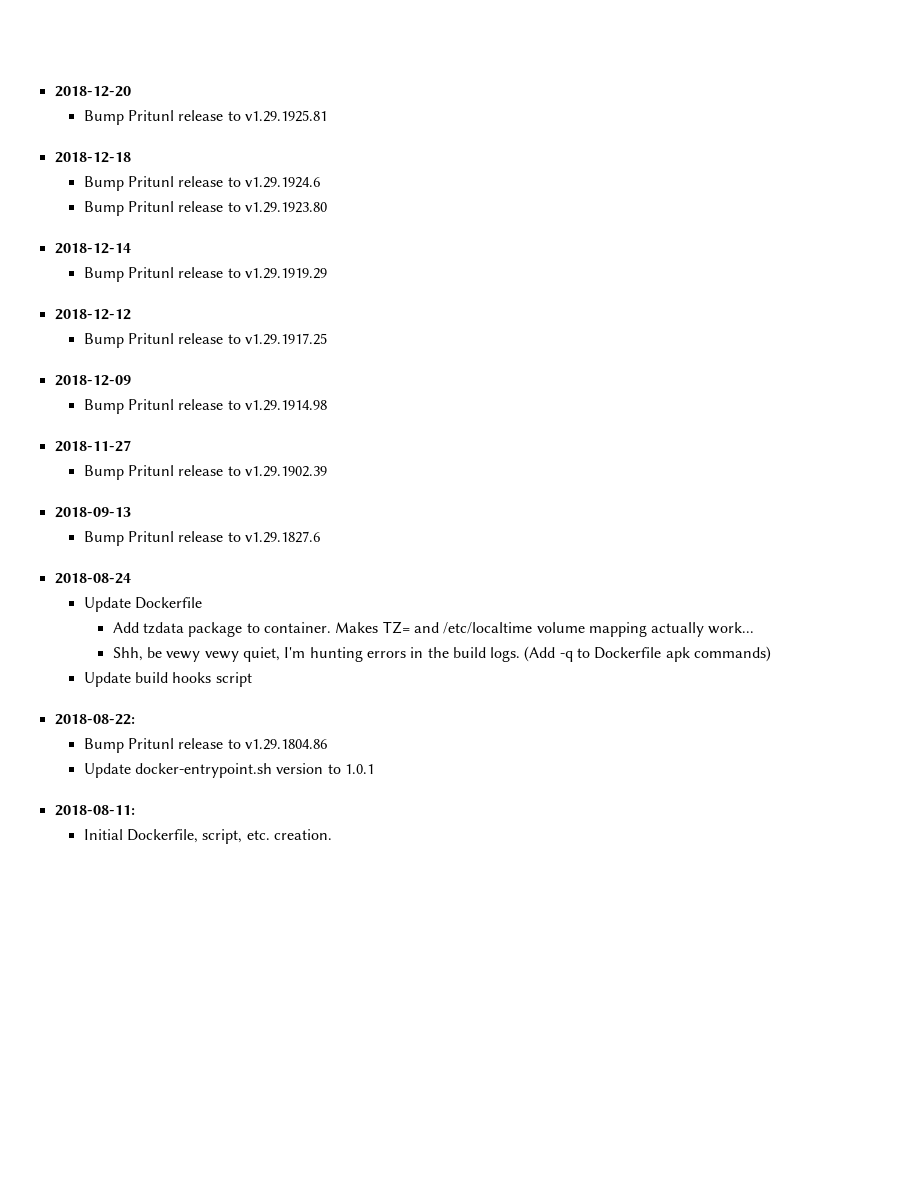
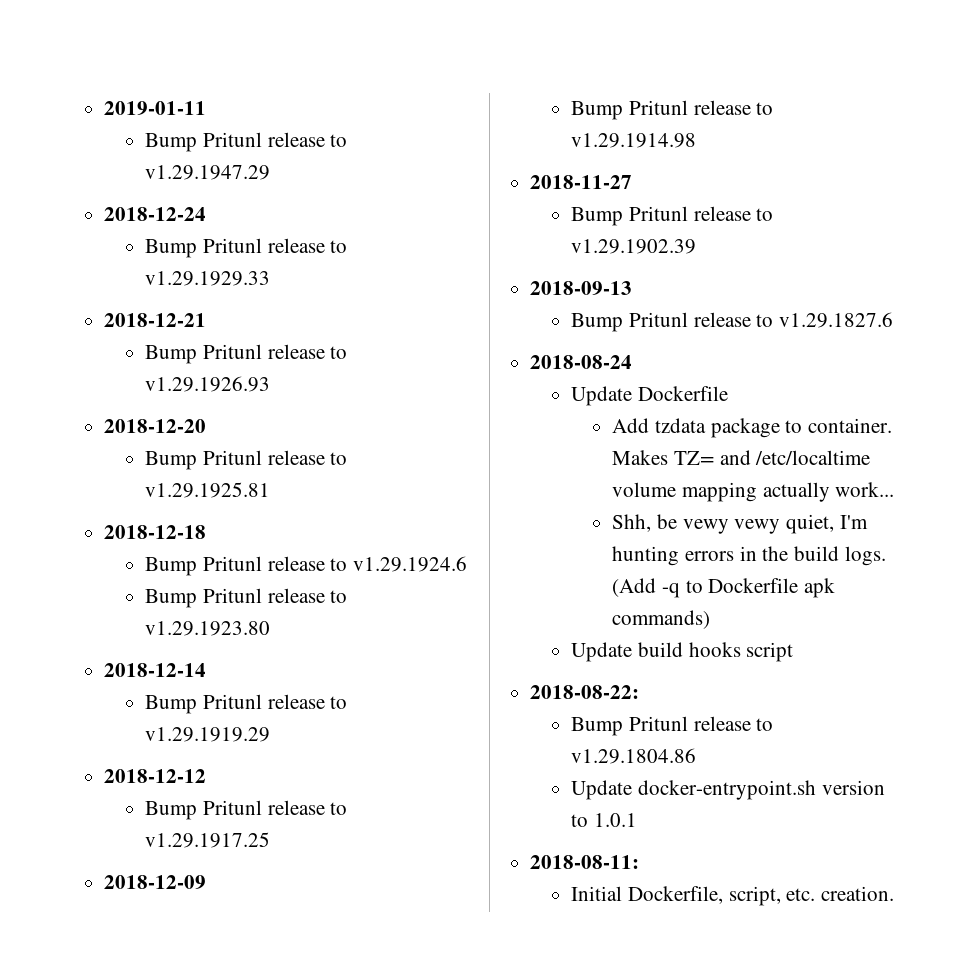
(54, 91) none -> [104,101,207,115] [145,132,348,152] [145,165,271,180] [104,207,207,221] [145,238,348,258] [145,271,271,286] [104,313,207,327] [145,344,348,364] [145,376,271,392] 2019-01-11 // Bump Pritunl release to v1.29.1947.29 // 2018-12-24 // Bump Pritunl release to v1.29.1929.33 // 2018-12-21 // Bump Pritunl release to v1.29.1926.93 //

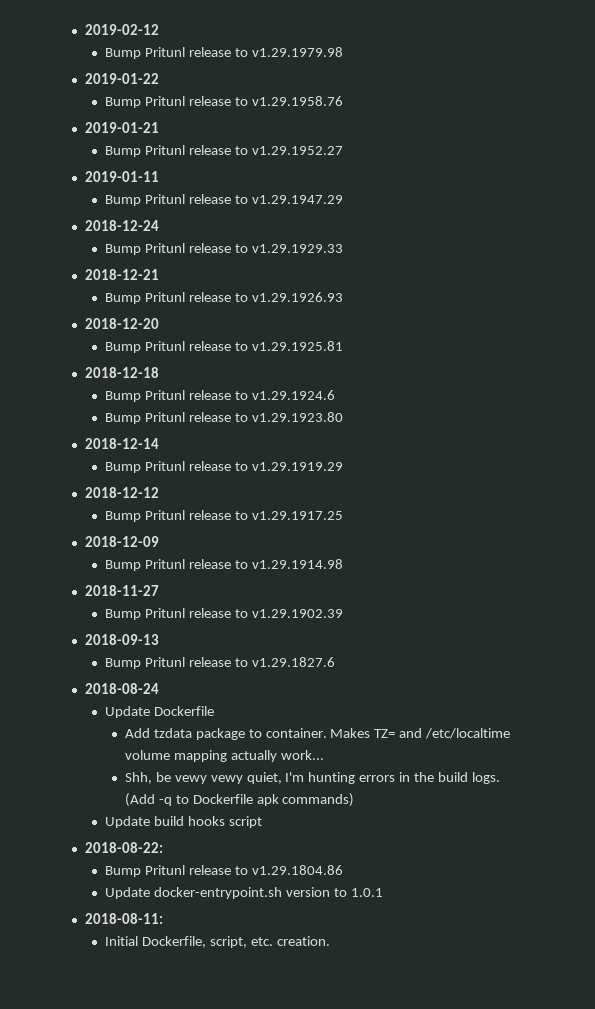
(104, 108) none -> [84,24,159,35] [104,47,343,59] [84,73,159,84] [104,96,343,108] [84,122,159,133] [104,145,343,157] 2019-02-12 // Bump Pritunl release to v1.29.1979.98 // 2019-01-22 // Bump Pritunl release to v1.29.1958.76 // 2019-01-21 // Bump Pritunl release to v1.29.1952.27 //

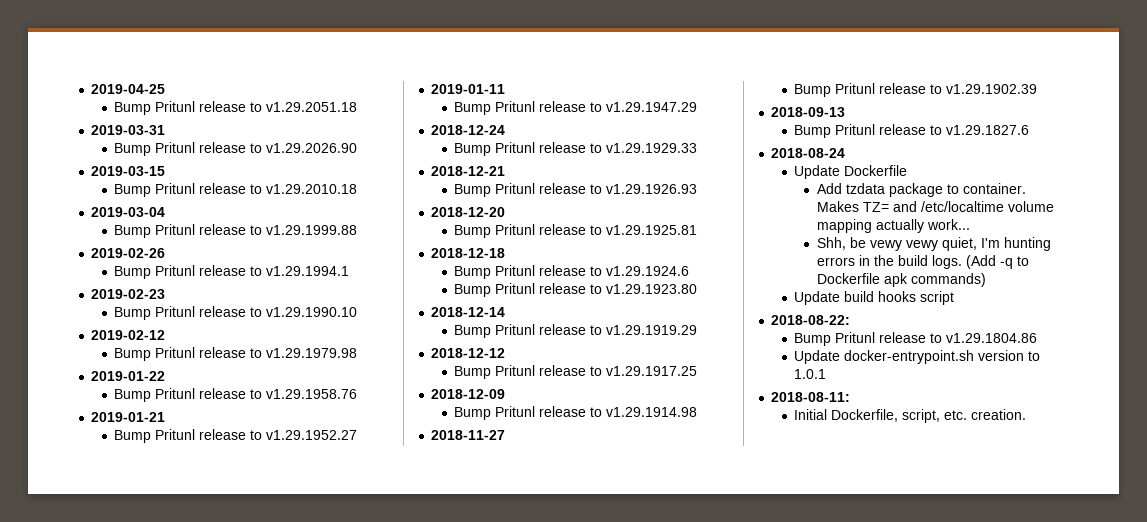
(84, 29) none -> [91,84,166,94] [114,101,358,115] [91,125,166,135] [114,142,358,156] [91,166,166,176] [114,183,358,197] [91,207,166,217] [114,224,358,238] [91,248,166,258] [114,265,350,279] [91,289,166,299] [114,306,358,320] 2019-04-25 // Bump Pritunl release to v1.29.2051.18 // 2019-03-31 // Bump Pritunl release to v1.29.2026.90 // 2019-03-15 // Bump Pritunl release to v1.29.2010.18 // 2019-03-04 // Bump Pritunl release to v1.29.1999.88 // 2019-02-26 // Bump Pritunl release to v1.29.1994.1 // 2019-02-23 // Bump Pritunl release to v1.29.1990.10 //

